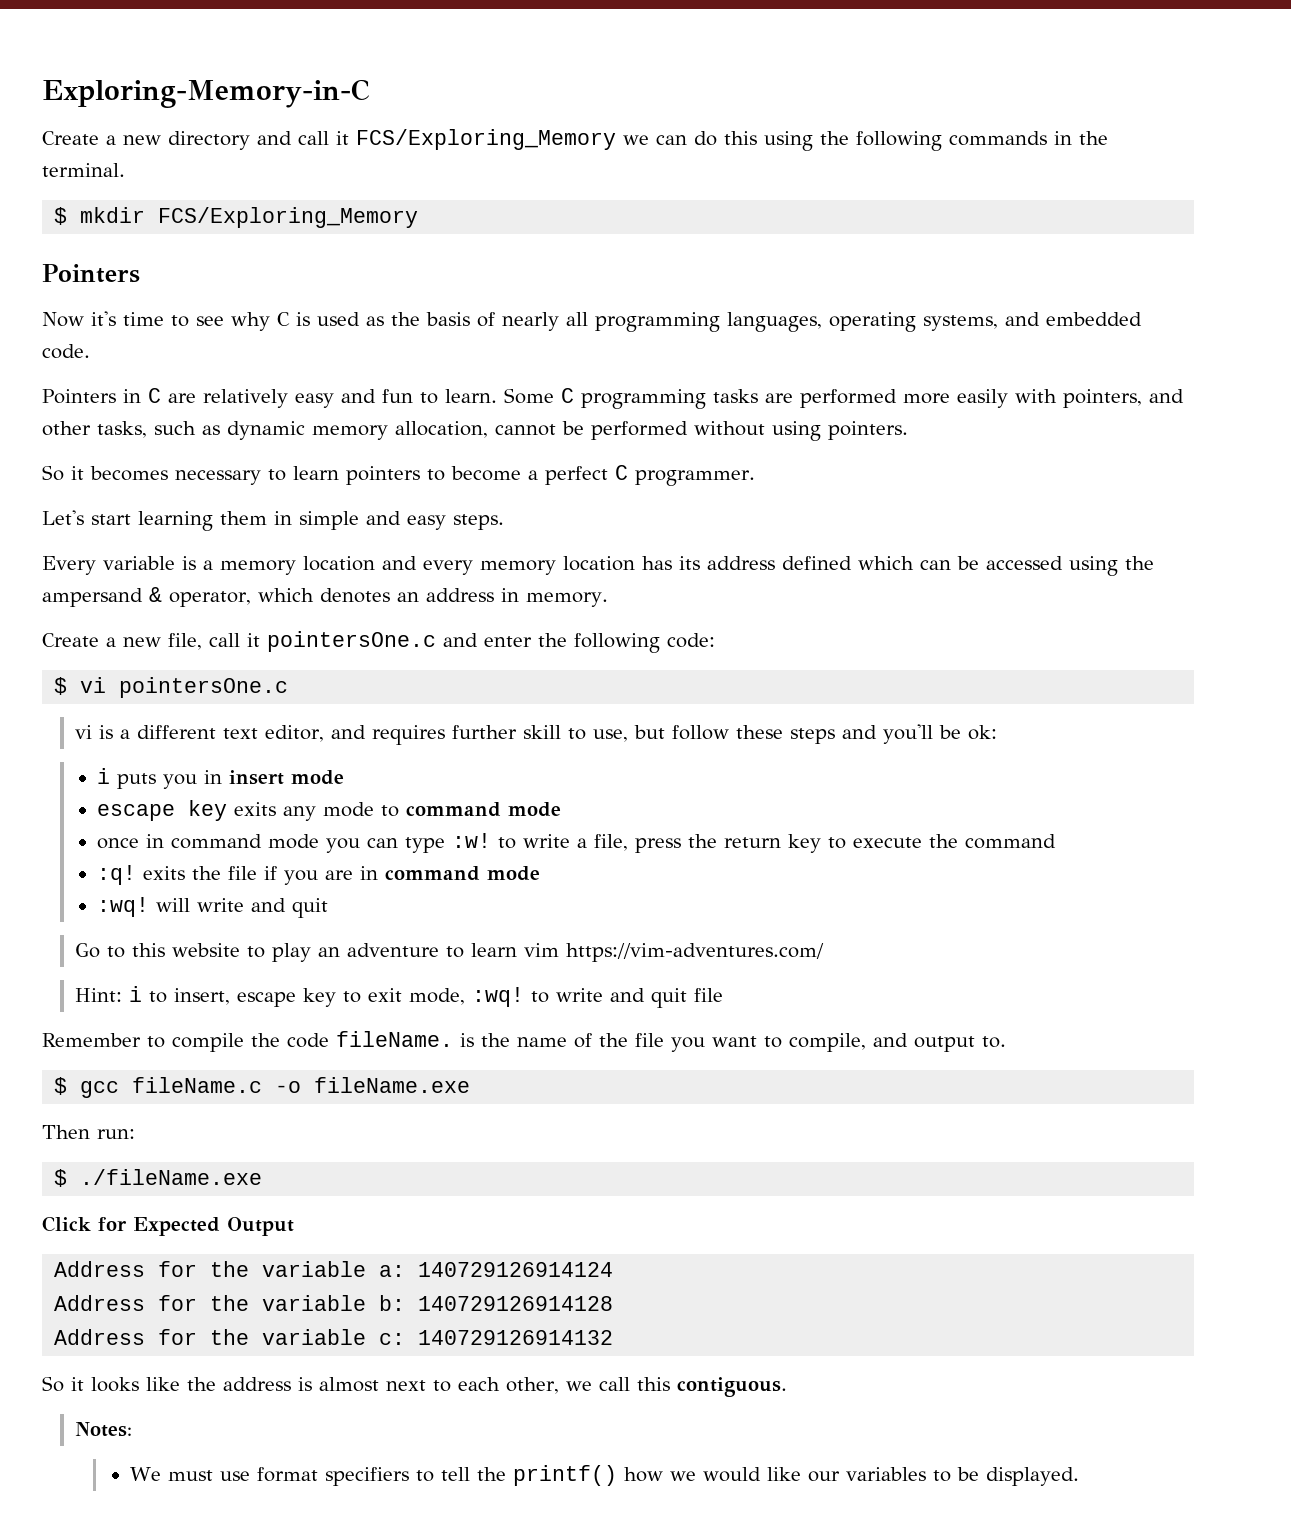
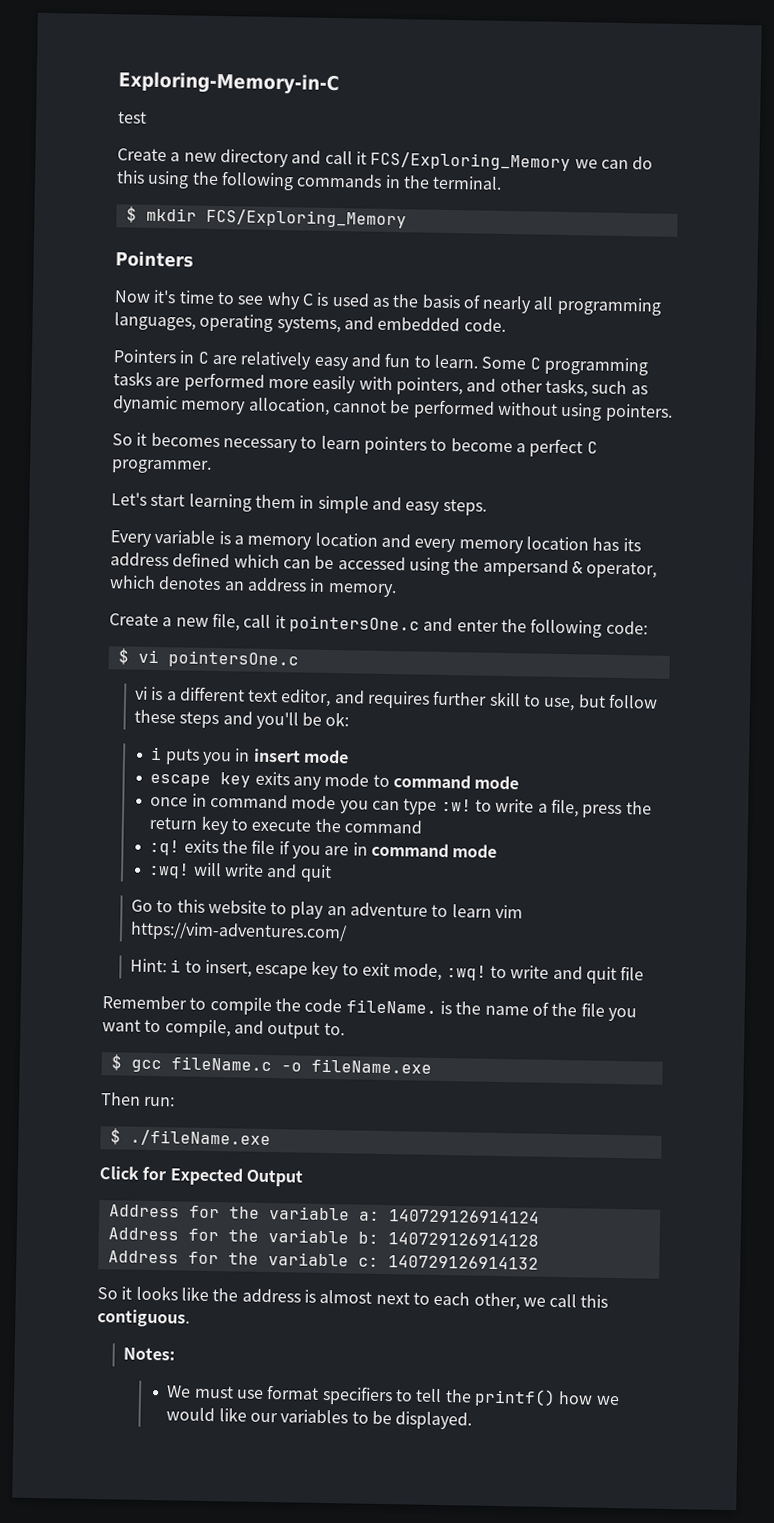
(369, 93) none -> [117,111,147,124] // test

